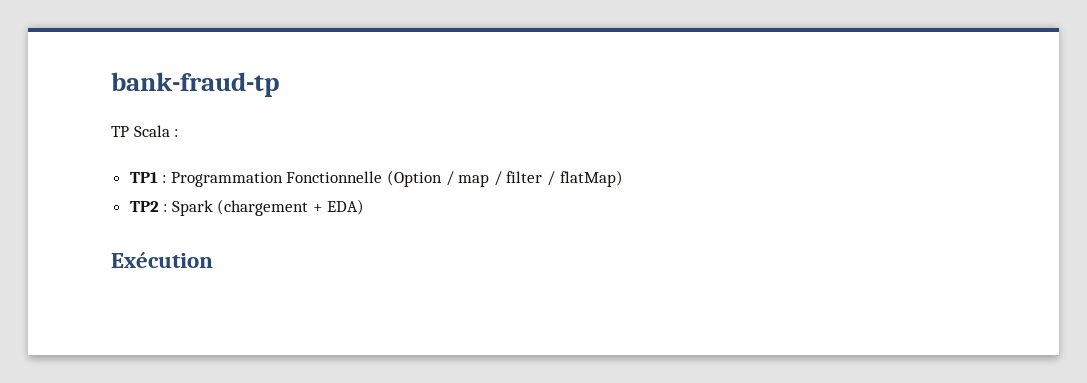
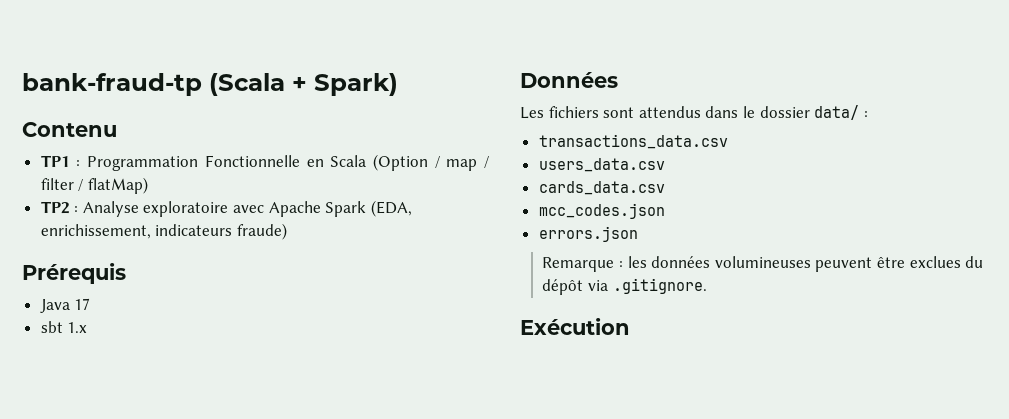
[111,125,179,137] // TP Scala : -> [209,73,398,96] [22,122,117,137] (Scala + Spark) // Contenu
(383, 177) none -> [306,155,367,167] en Scala
[171,199,364,216] Spark (chargement + EDA) -> [82,200,412,217] [40,223,287,240] [22,263,126,284] [39,298,91,313] [40,321,88,333] [520,72,618,88] [520,105,868,120] [538,134,728,149] [538,158,665,172] [538,181,665,195] [538,203,665,219] [538,226,638,242] [542,256,984,272] [542,278,707,295] Analyse exploratoire avec Apache Spark (EDA, enrichissement, indicateurs fraude) // Prérequis // Java 17 // sbt 1.x // Données // Les fichiers sont attendus dans le dossier data/ : // transactions_data.csv // users_data.csv // cards_data.csv // mcc_codes.json // errors.json // Remarque : les données volumineuses peuvent être exclues du dépôt via .gitignore.

